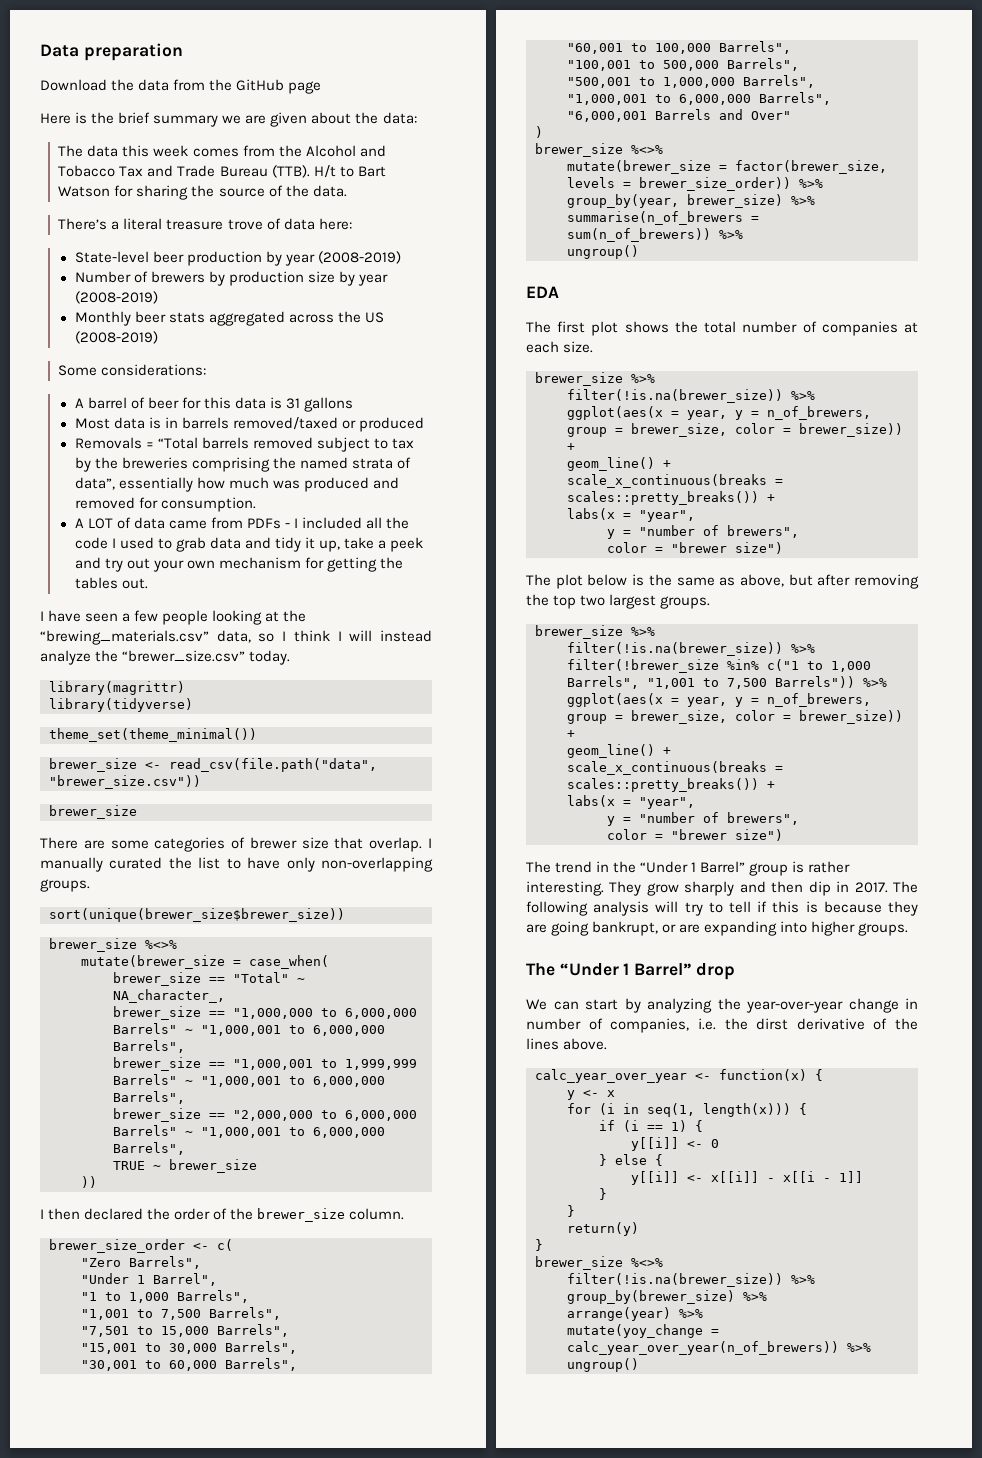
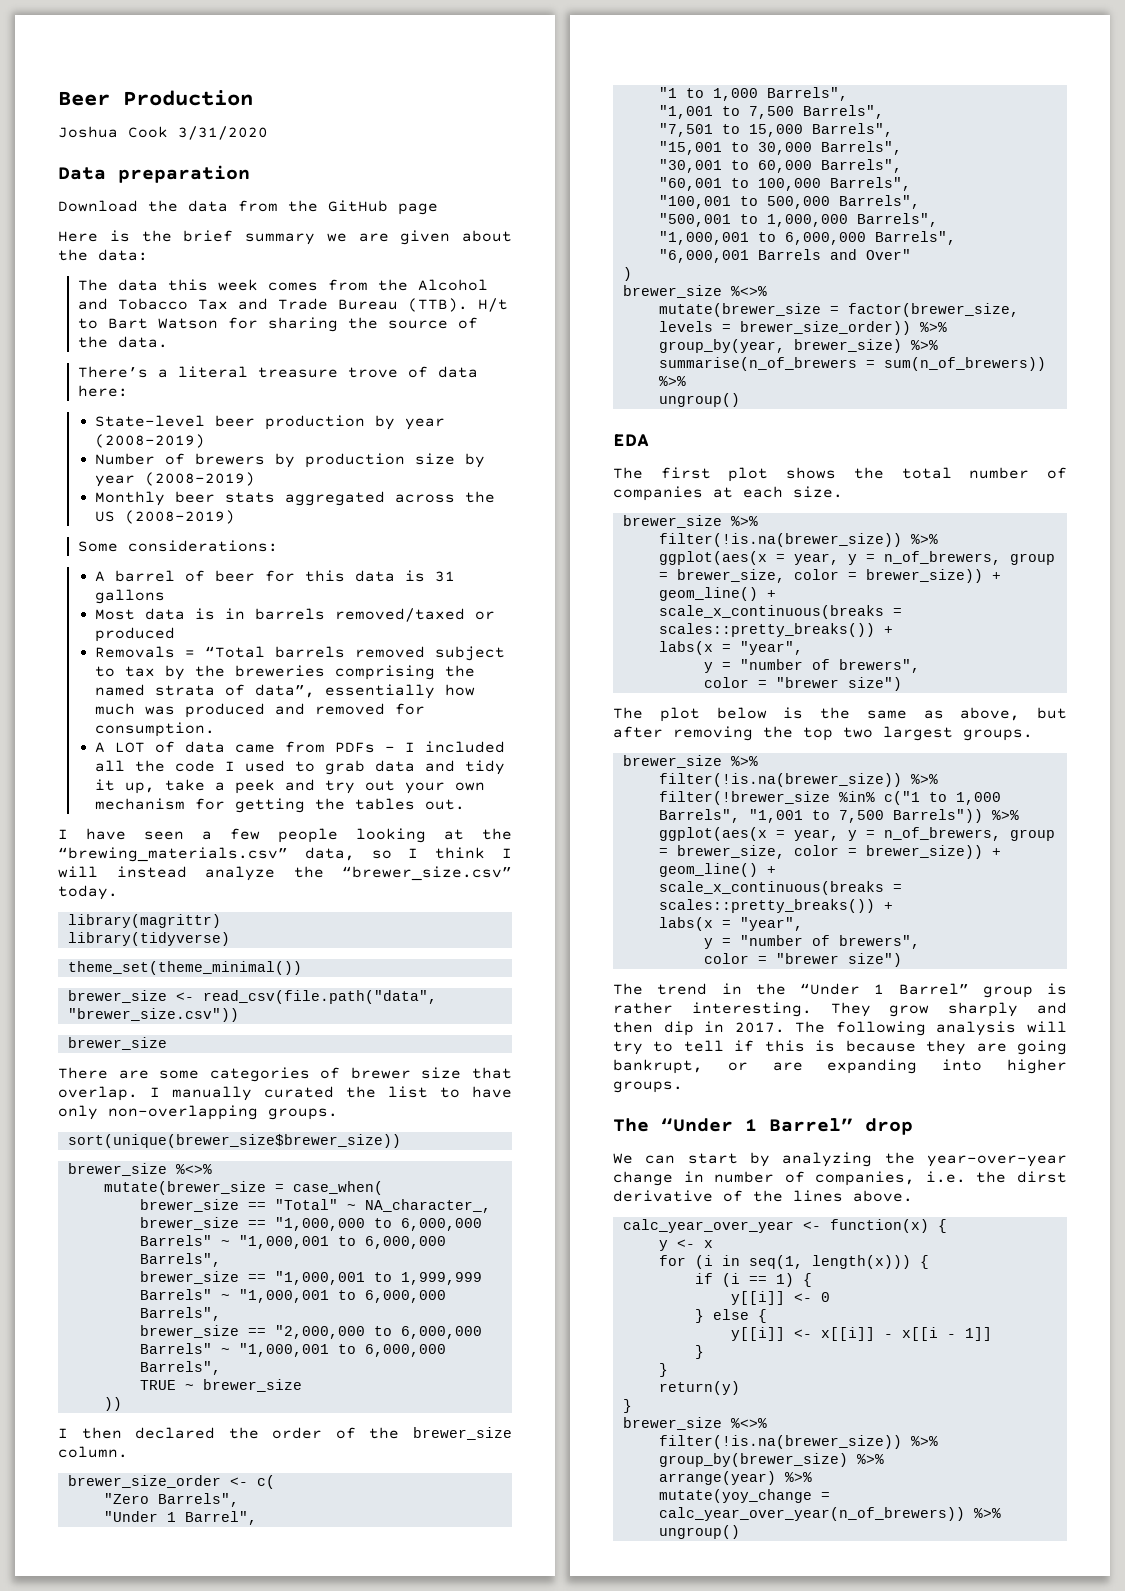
(40, 50) none -> [58,90,253,106] [58,126,268,140] Beer Production // Joshua Cook 3/31/2020 //

